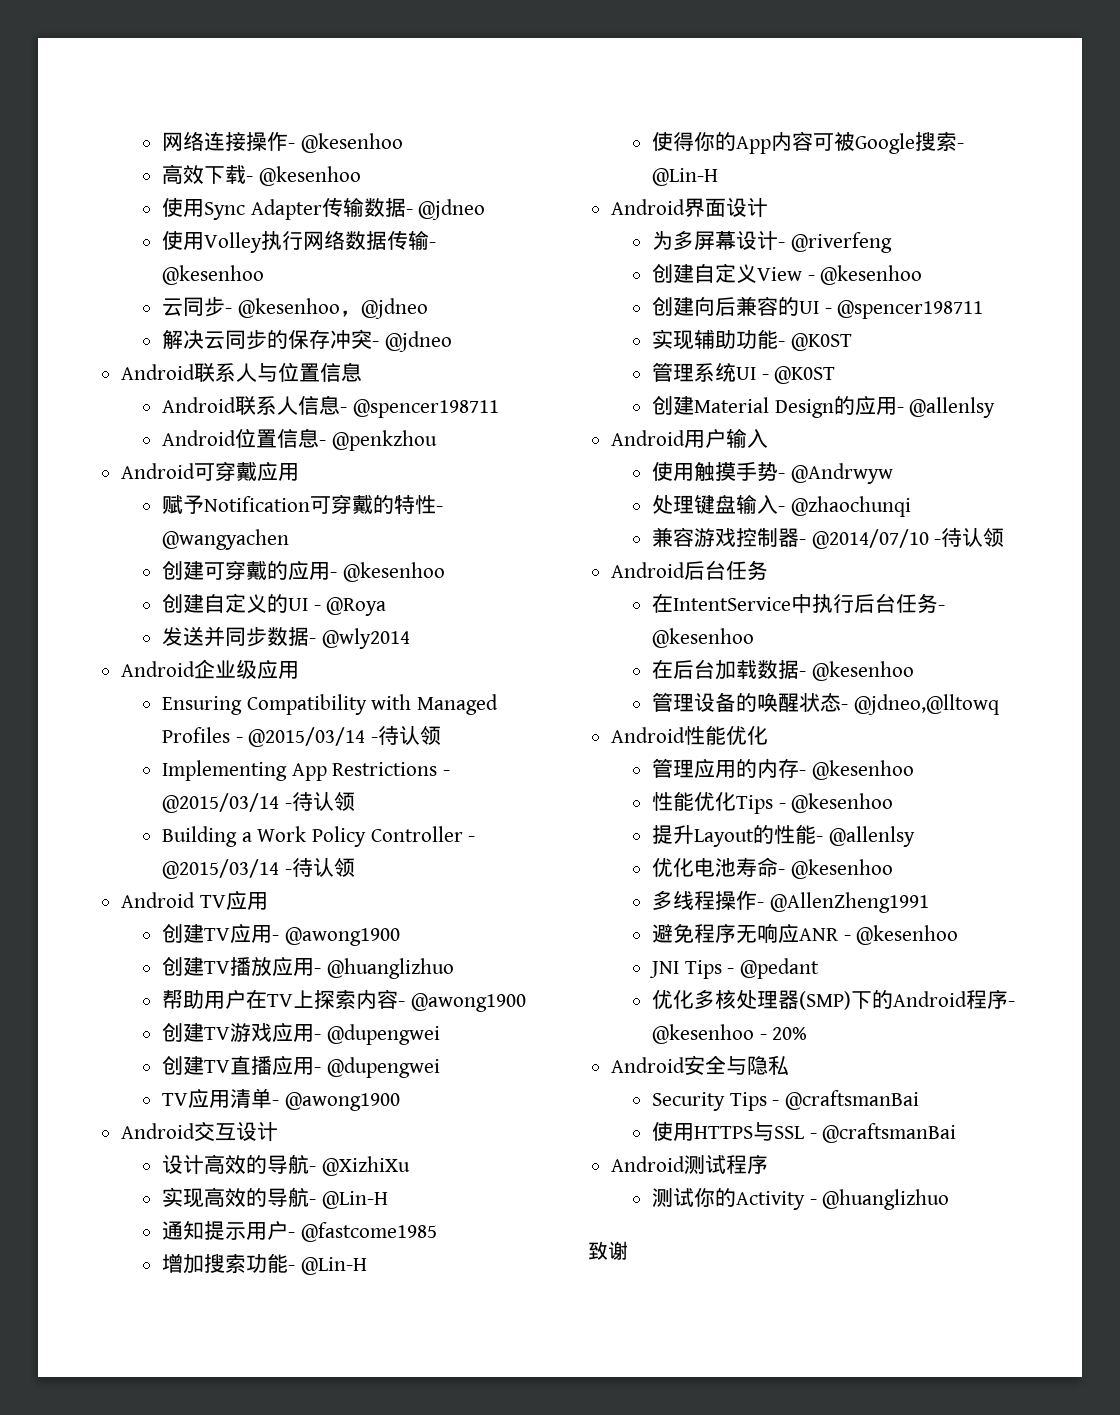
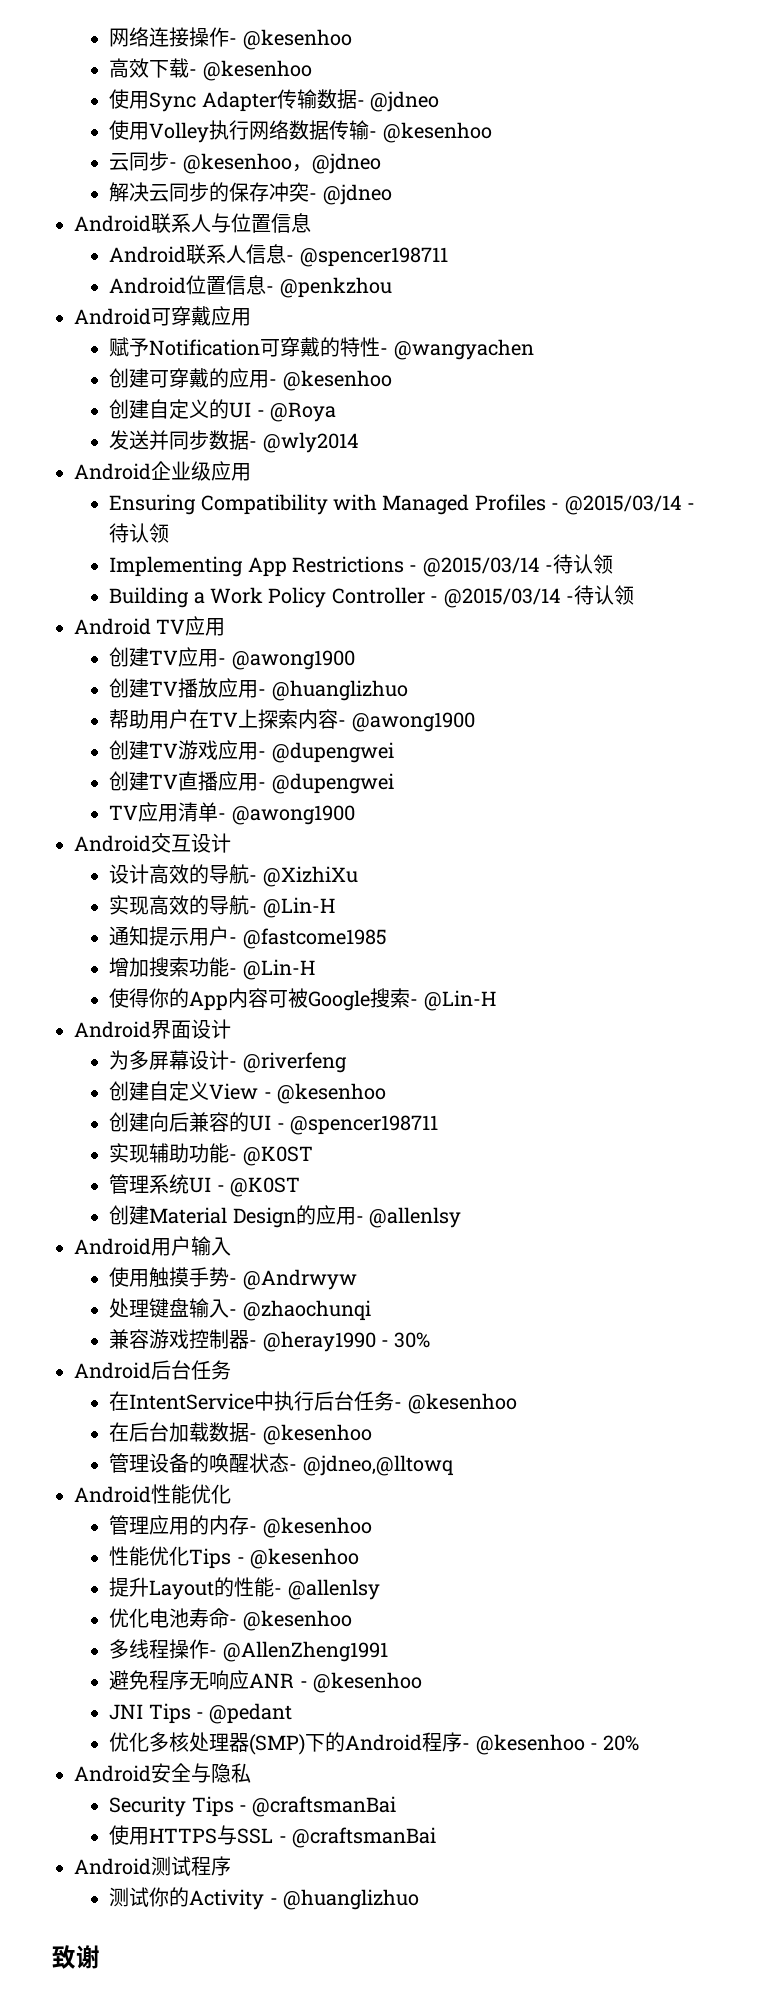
[811,527,1005,549] @2014/07/10 -待认领 -> [262,1331,431,1352] @heray1990 - 30%

